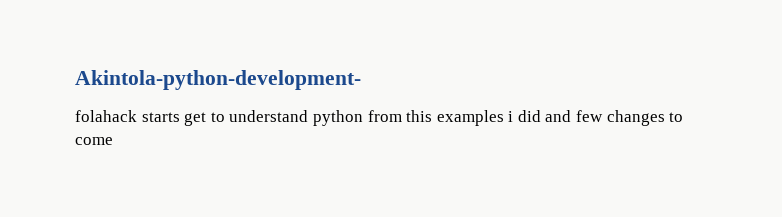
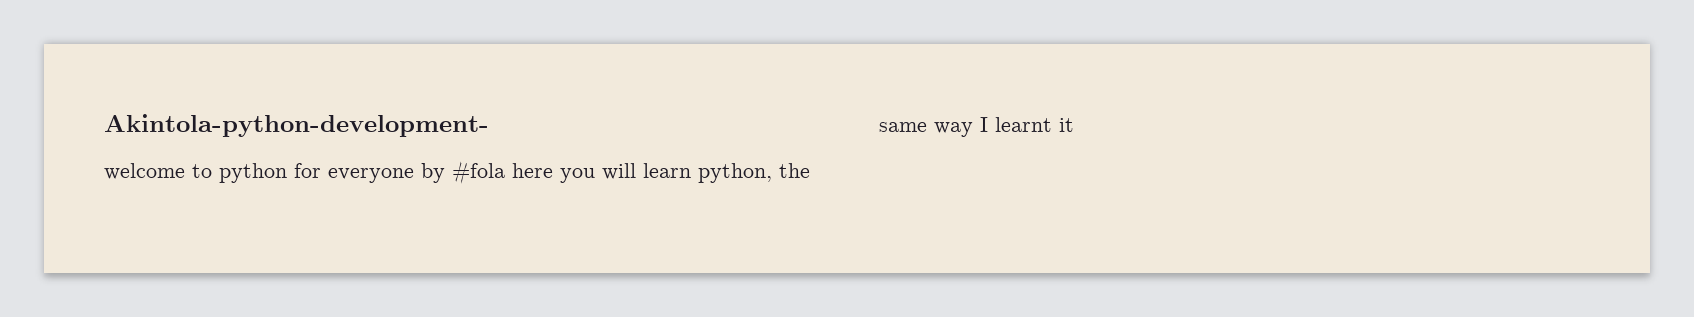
[75,110,684,126] [75,137,113,145] folahack starts get to understand python from this examples i did and few changes to come -> [104,161,810,184] [879,117,1074,137] welcome to python for everyone by #fola here you will learn python, the same way I learnt it

